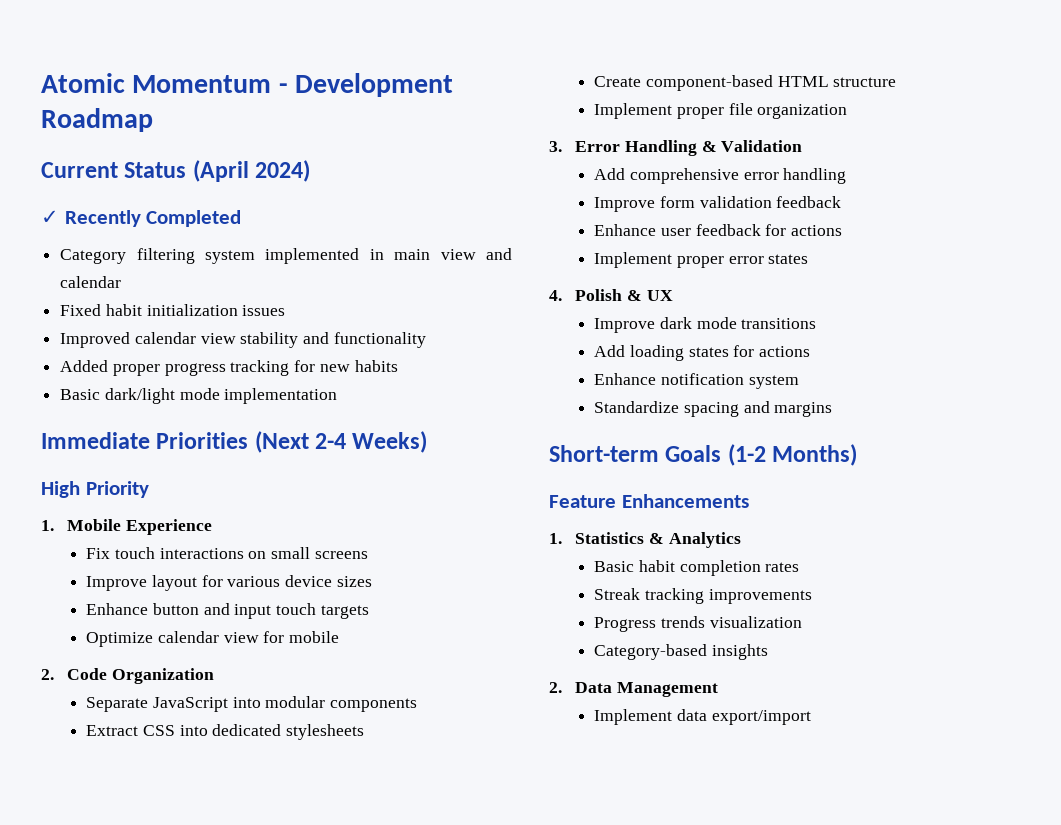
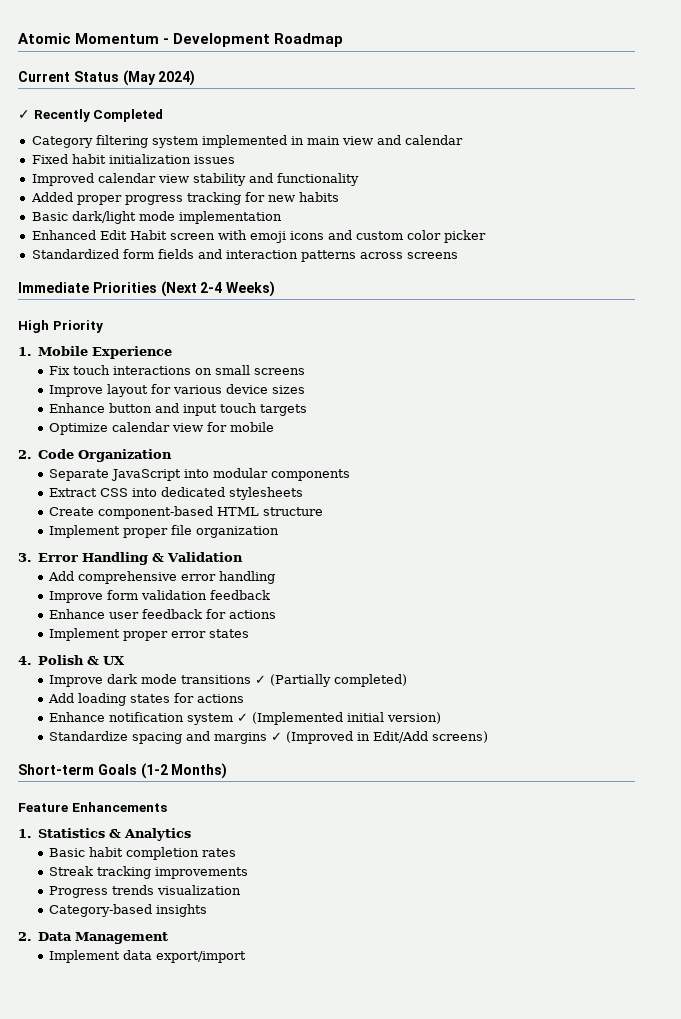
[192,160,249,182] (April -> [122,70,156,86] (May
(338, 396) none -> [31,230,486,243] [31,249,458,262] // Enhanced Edit Habit screen with emoji icons and custom color picker // Standardized form fields and interaction patterns across screens
(817, 323) none -> [255,674,408,687] ✓ (Partially completed)
(799, 382) none -> [237,712,442,725] ✓ (Implemented initial version)
(833, 409) none -> [271,731,489,744] ✓ (Improved in Edit/Add screens)

